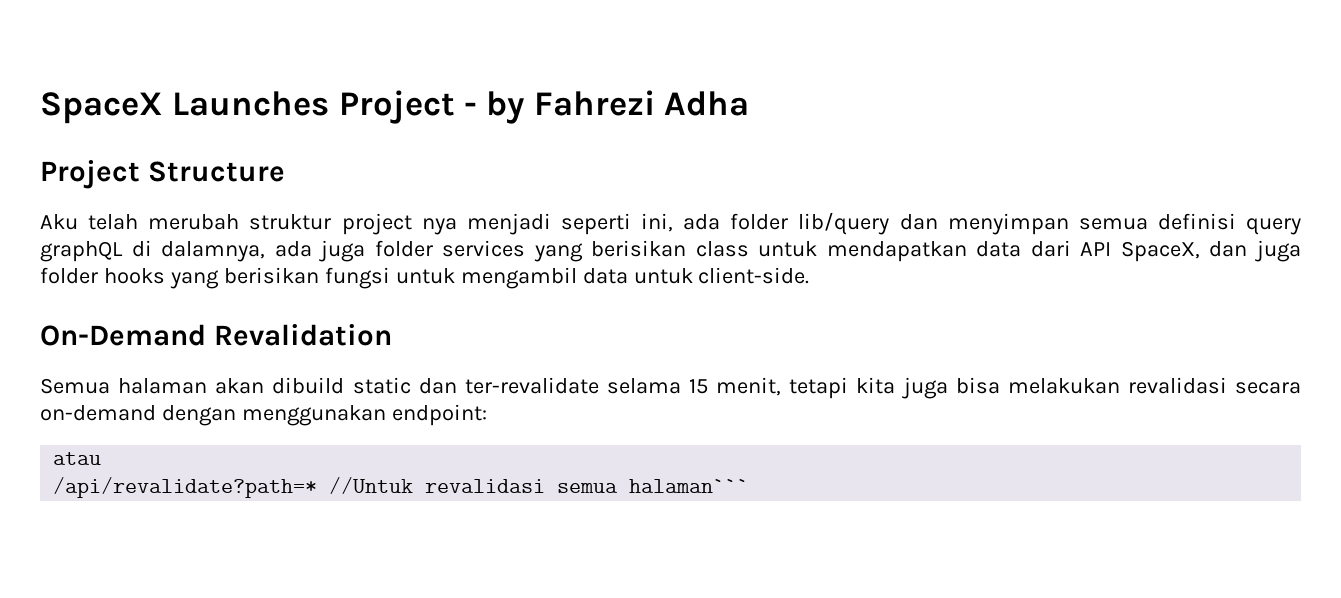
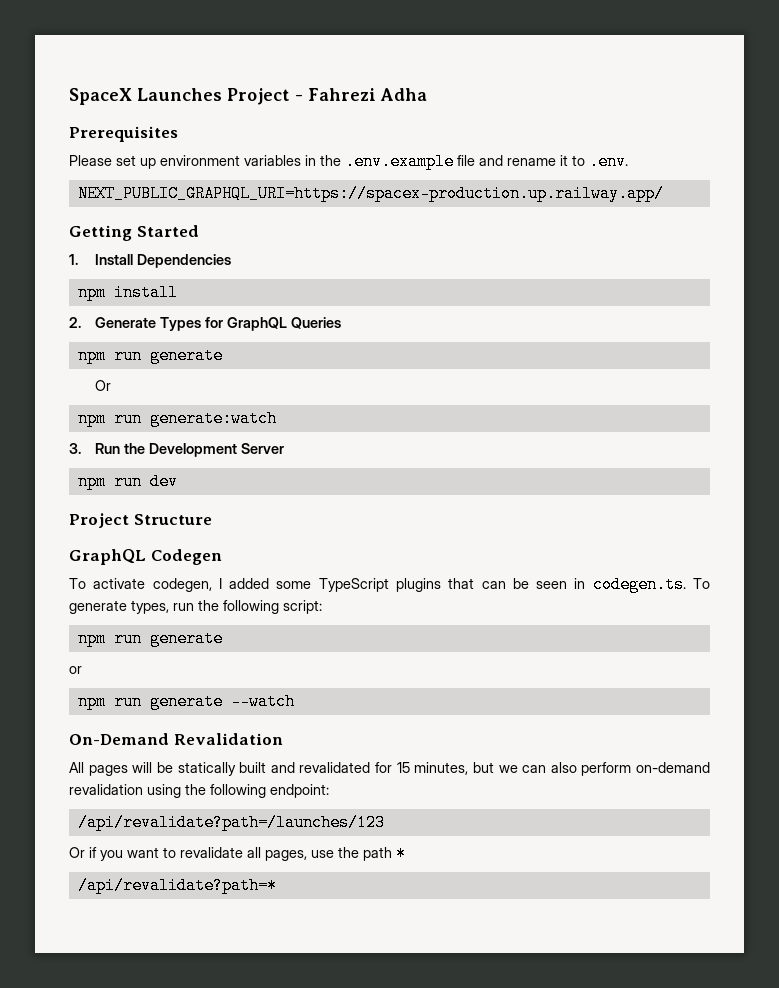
[486,91,525,124] by -> (303, 97) none
[40,160,285,189] [40,212,1301,235] [40,240,1301,262] [40,267,810,289] [40,324,392,346] [40,377,1301,399] [40,404,487,426] [53,452,102,465] [53,477,750,498] Project Structure // Aku telah merubah struktur project nya menjadi seperti ini, ada folder lib/query dan menyimpan semua definisi query graphQL di dalamnya, ada juga folder services yang berisikan class untuk mendapatkan data dari API SpaceX, dan juga folder hooks yang berisikan fungsi untuk mengambil data untuk client-side. // On-Demand Revalidation // Semua halaman akan dibuild static dan ter-revalidate selama 15 menit, tetapi kita juga bisa melakukan revalidasi secara on-demand dengan menggunakan endpoint: // atau // /api/revalidate?path=* //Untuk revalidasi semua halaman``` -> [69,126,178,142] [69,153,628,170] [77,185,664,202] [69,225,199,241] [69,254,231,268] [77,284,178,301] [69,317,341,331] [77,347,223,364] [94,380,111,391] [77,410,277,427] [69,443,284,457] [77,473,178,490] [69,513,212,528] [69,549,222,565] [69,576,710,593] [69,600,322,614] [77,630,223,647] [69,666,82,674] [77,693,295,710] [69,733,283,745] [69,762,710,776] [69,784,329,798] [77,814,385,831] [69,845,406,862] [77,877,277,894] Prerequisites // Please set up environment variables in the .env.example file and rename it to .env. // NEXT_PUBLIC_GRAPHQL_URI=https://spacex-production.up.railway.app/ // Getting Started // 1. Install Dependencies // npm install // 2. Generate Types for GraphQL Queries // npm run generate // Or // npm run generate:watch // 3. Run the Development Server // npm run dev // Project Structure // GraphQL Codegen // To activate codegen, I added some TypeScript plugins that can be seen in codegen.ts. To generate types, run the following script: // npm run generate // or // npm run generate --watch // On-Demand Revalidation // All pages will be statically built and revalidated for 15 minutes, but we can also perform on-demand revalidation using the following endpoint: // /api/revalidate?path=/launches/123 // Or if you want to revalidate all pages, use the path * // /api/revalidate?path=*

